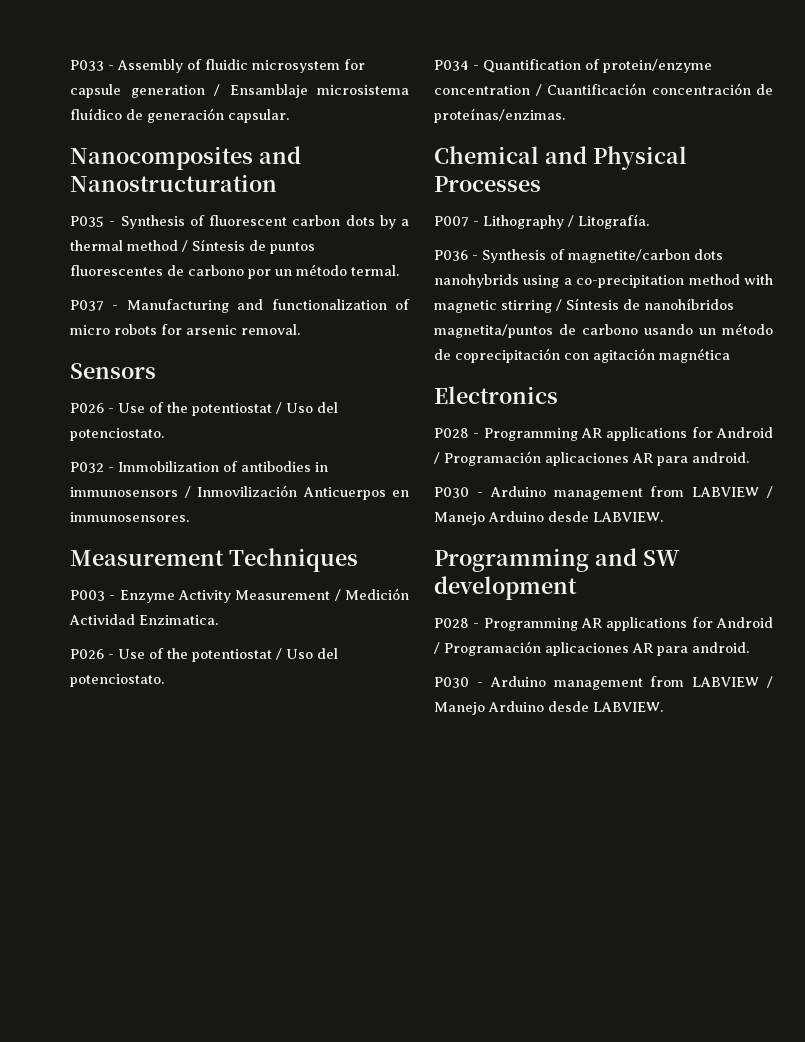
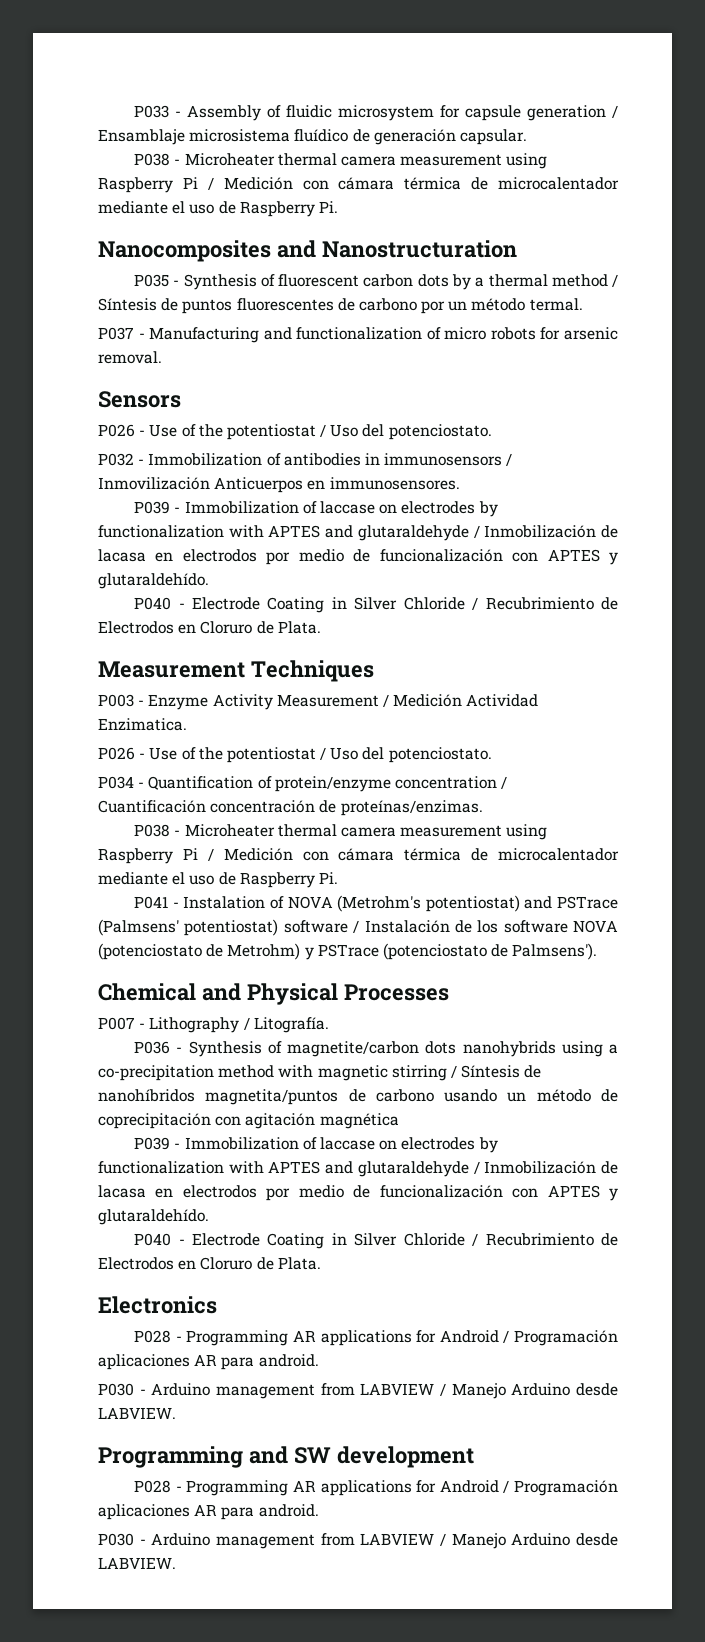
(289, 116) none -> [134,153,548,169] [98,177,619,193] [98,201,338,217] // P038 - Microheater thermal camera measurement using Raspberry Pi / Medición con cámara térmica de microcalentador mediante el uso de Raspberry Pi.
(189, 517) none -> [134,501,498,517] [98,525,618,541] [98,549,618,565] [98,573,209,589] [134,597,618,613] [98,621,321,634] // P039 - Immobilization of laccase on electrodes by functionalization with APTES and glutaraldehyde / Inmobilización de lacasa en electrodos por medio de funcionalización con APTES y glutaraldehído. // P040 - Electrode Coating in Silver Chloride / Recubrimiento de Electrodos en Cloruro de Plata.
(565, 115) none -> [134,824,548,840] [98,848,619,864] [98,872,338,888] [134,895,618,912] [98,919,618,936] [98,943,598,960] // P038 - Microheater thermal camera measurement using Raspberry Pi / Medición con cámara térmica de microcalentador mediante el uso de Raspberry Pi. // P041 - Instalation of NOVA (Metrohm's potentiostat) and PSTrace (Palmsens' potentiostat) software / Instalación de los software NOVA (potenciostato de Metrohm) y PSTrace (potenciostato de Palmsens').
(730, 355) none -> [134,1137,498,1153] [98,1161,618,1177] [98,1185,618,1201] [98,1209,209,1225] [134,1233,618,1249] [98,1257,321,1270] // P039 - Immobilization of laccase on electrodes by functionalization with APTES and glutaraldehyde / Inmobilización de lacasa en electrodos por medio de funcionalización con APTES y glutaraldehído. // P040 - Electrode Coating in Silver Chloride / Recubrimiento de Electrodos en Cloruro de Plata.

